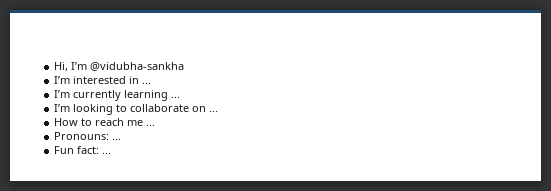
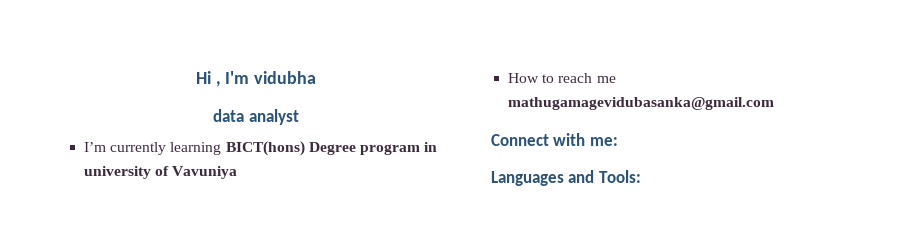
[54,62,185,71] [54,76,152,84] [54,90,181,101] [54,104,219,115] [54,118,156,126] [54,132,122,140] [54,146,112,154] Hi, I’m @vidubha-sankha // I’m interested in ... // I’m currently learning ... // I’m looking to collaborate on ... // How to reach me ... // Pronouns: ... // Fun fact: ... -> [195,71,317,87] [213,109,299,125] [84,141,438,156] [84,166,238,179] [508,73,616,83] [508,97,775,110] [491,133,618,146] [491,170,641,186] Hi , I'm vidubha // data analyst // I’m currently learning BICT(hons) Degree program in university of Vavuniya // How to reach me mathugamagevidubasanka@gmail.com // Connect with me: // Languages and Tools:

